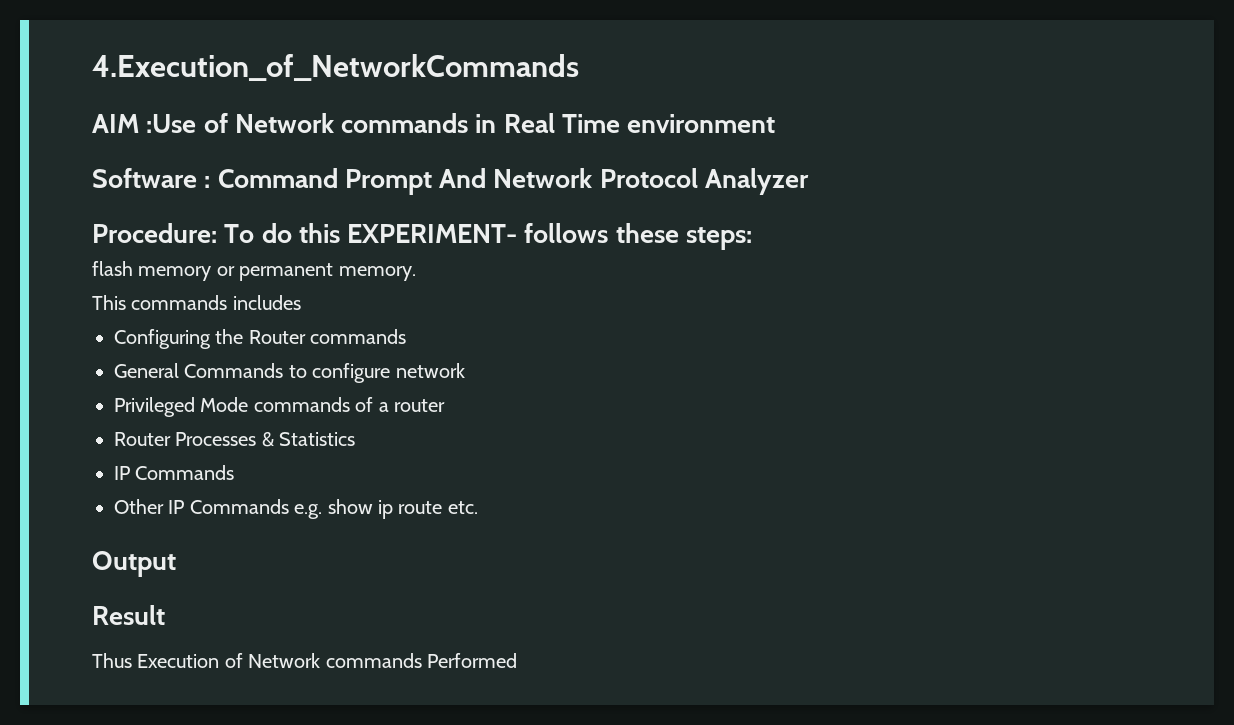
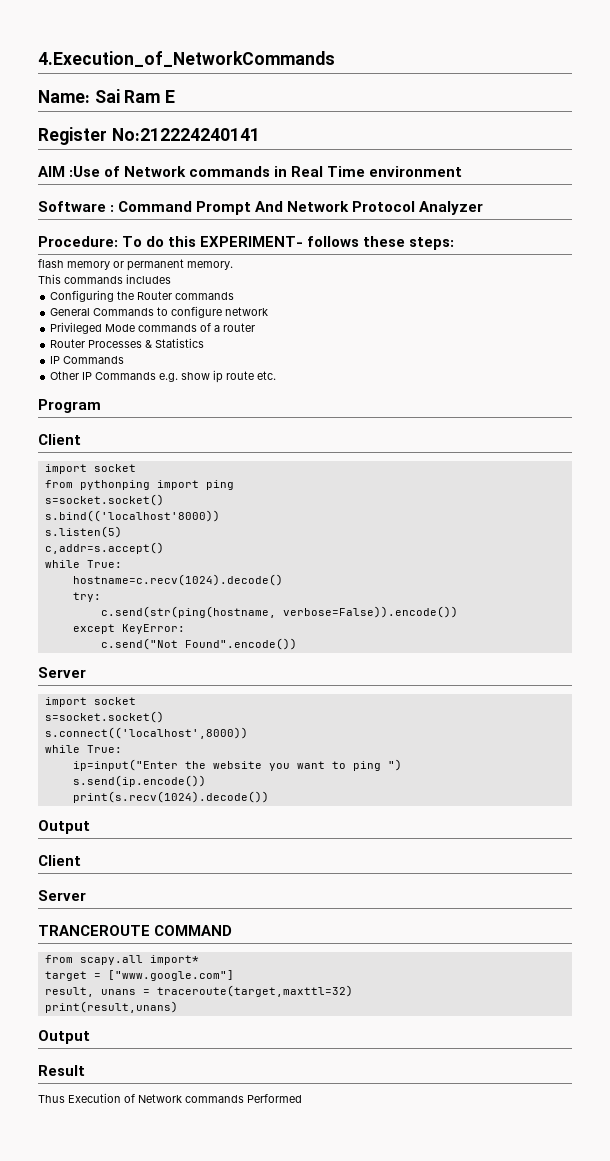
(579, 67) none -> [38,89,176,103] [38,127,260,145] // Name: Sai Ram E // Register No:212224240141
(478, 507) none -> [38,399,101,413] [38,434,81,445] [44,464,136,474] [44,480,234,490] [44,494,164,506] [44,510,220,522] [44,526,122,538] [44,542,164,554] [44,560,122,568] [72,574,283,586] [72,592,101,602] [100,606,458,618] [72,624,185,634] [100,638,297,650] [38,667,86,678] [44,697,136,707] [44,711,164,723] [44,727,248,739] [44,745,122,753] [72,759,402,771] [72,775,206,787] [72,791,269,803] [38,820,90,834] [38,855,81,866] [38,890,86,901] [38,925,233,936] [44,955,199,965] [44,970,234,981] [44,985,353,997] [44,1001,178,1013] // Program // Client // import socket // from pythonping import ping // s=socket.socket() // s.bind(('localhost'8000)) // s.listen(5) // c,addr=s.accept() // while True: // hostname=c.recv(1024).decode() // try: // c.send(str(ping(hostname, verbose=False)).encode()) // except KeyError: // c.send("Not Found".encode()) // Server // import socket // s=socket.socket() // s.connect(('localhost',8000)) // while True: // ip=input("Enter the website you want to ping ") // s.send(ip.encode()) // print(s.recv(1024).decode()) // Output // Client // Server // TRANCEROUTE COMMAND // from scapy.all import* // target = ["www.google.com"] // result, unans = traceroute(target,maxttl=32) // print(result,unans)

